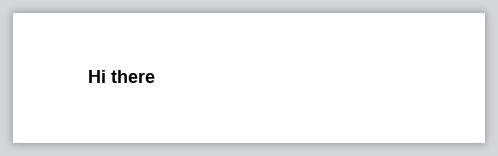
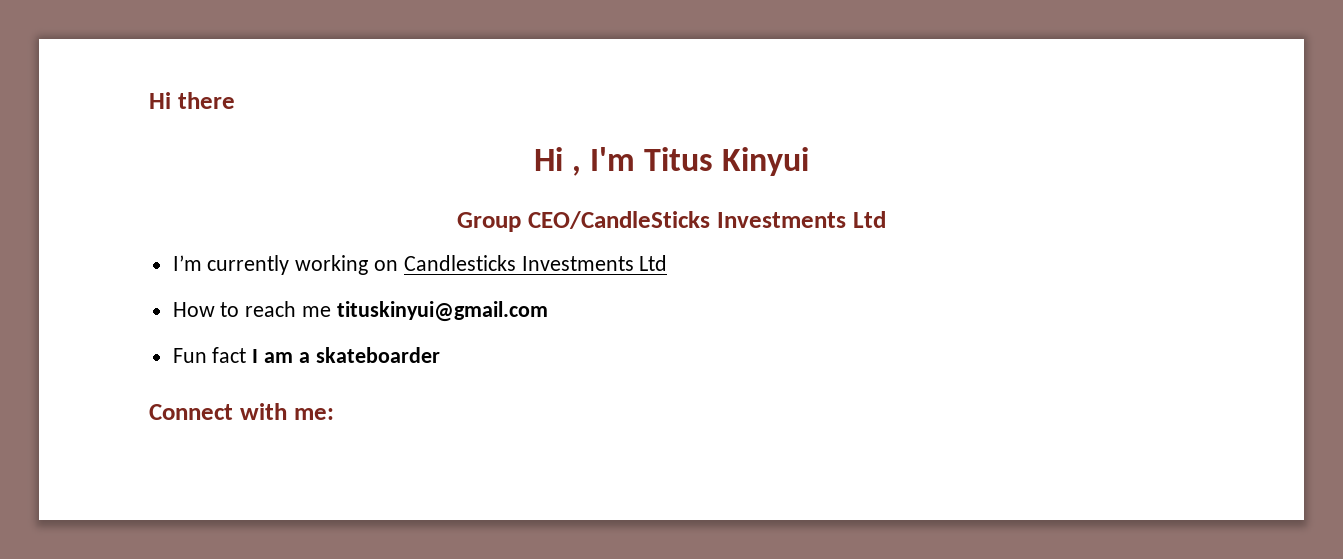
(155, 76) none -> [533,147,810,176] [457,211,886,232] [172,255,668,275] [172,301,548,322] [172,347,440,363] [149,403,334,420] // Hi , I'm Titus Kinyui // Group CEO/CandleSticks Investments Ltd // I’m currently working on Candlesticks Investments Ltd // How to reach me tituskinyui@gmail.com // Fun fact I am a skateboarder // Connect with me:

